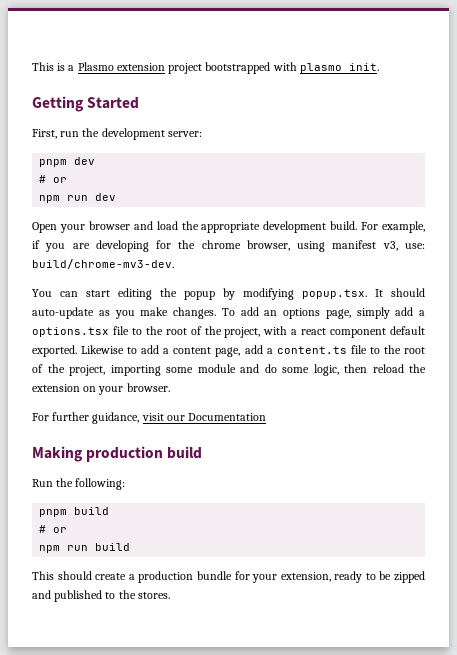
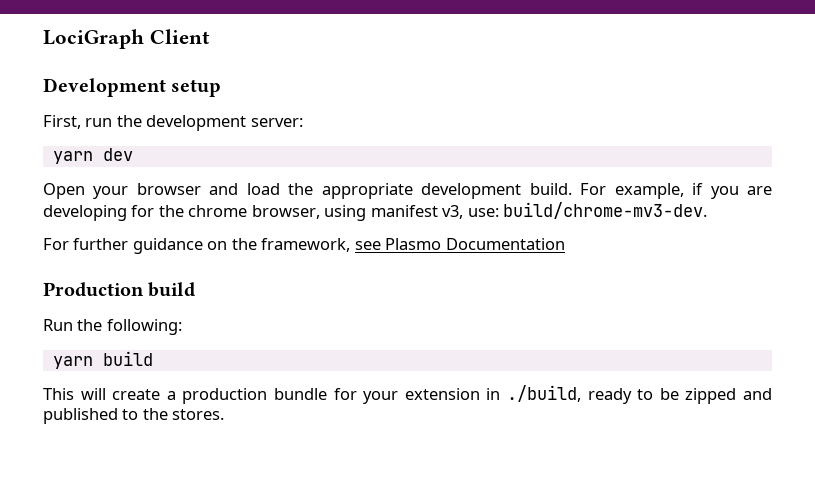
[32,62,379,74] [32,96,140,112] This is a Plasmo extension project bootstrapped with plasmo init. // Getting Started -> [43,29,210,49] [43,78,222,97] LociGraph Client // Development setup
[39,157,96,167] [39,175,68,183] [39,195,89,203] pnpm dev // # or // npm run -> [52,151,93,164] yarn
[32,288,425,300] [32,307,425,319] [32,326,425,338] [32,345,425,357] [32,364,426,376] [32,383,170,395] [32,412,185,424] You can start editing the popup by modifying popup.tsx. It should auto-update as you make changes. To add an options page, simply add a options.tsx file to the root of the project, with a react component default exported. Likewise to add a content page, add a content.ts file to the root of the project, importing some module and do some logic, then reload the extension on your browser. // For further guidance, visit our -> [43,238,442,254] For further guidance on the framework, see Plasmo
[32,446,164,462] Making production -> [43,282,144,297] Production
[39,507,110,517] [39,525,68,533] [39,545,89,553] pnpm build // # or // npm run -> [52,356,93,369] yarn
[57,571,92,580] should -> [80,388,106,400] will
[280,572,331,582] extension, -> [404,385,582,402] extension in ./build,

